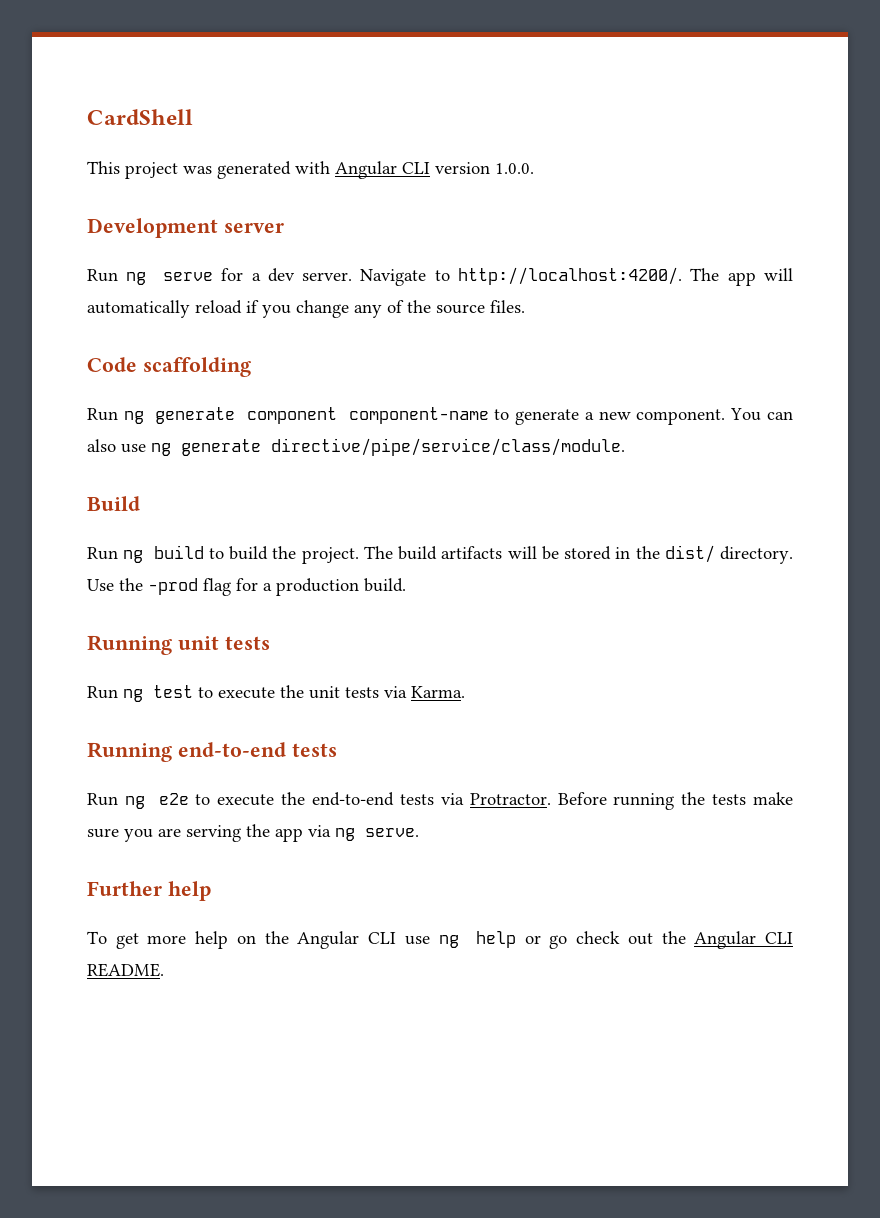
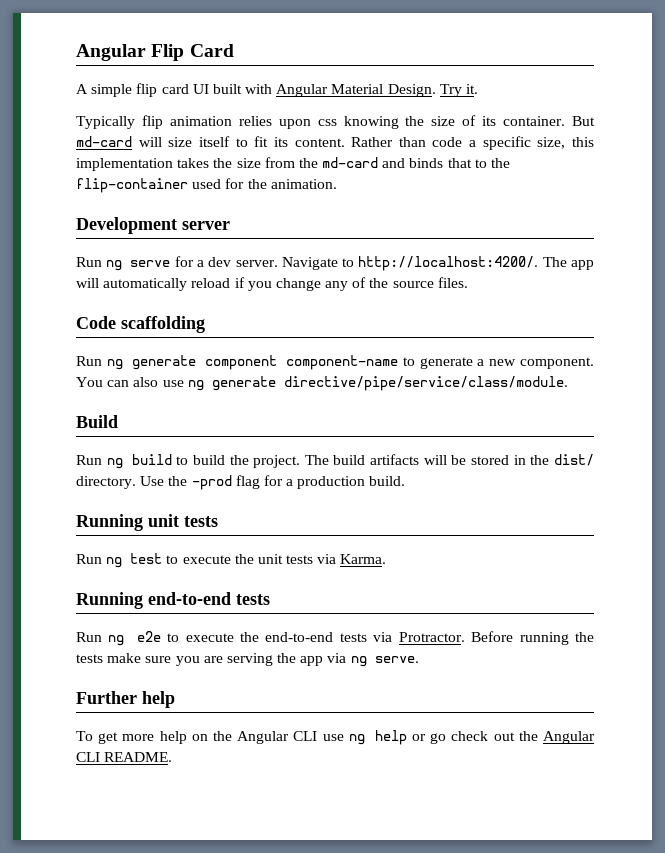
[87,109,193,125] [87,161,534,179] CardShell // This project was generated with Angular CLI version 1.0.0. -> [76,44,234,61] [76,83,479,97] [76,115,595,129] [76,136,595,150] [76,157,511,171] [76,178,337,193] Angular Flip Card // A simple flip card UI built with Angular Material Design. Try it. // Typically flip animation relies upon css knowing the size of its container. But md-card will size itself to fit its content. Rather than code a specific size, this implementation takes the size from the md-card and binds that to the flip-container used for the animation.

